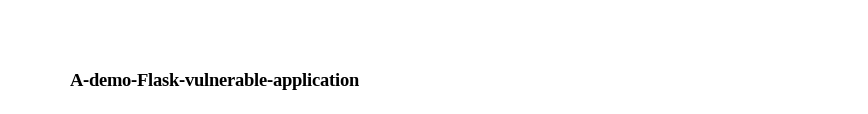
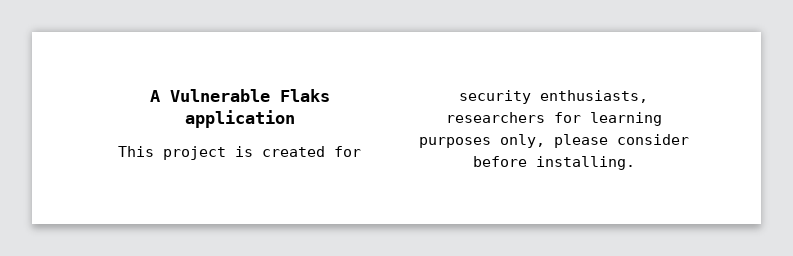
[70,73,360,90] A-demo-Flask-vulnerable-application -> [149,89,330,102] [184,110,295,128] [118,146,361,160] [459,90,648,104] [445,112,662,126] [418,134,689,148] [472,156,635,170] A Vulnerable Flaks application // This project is created for security enthusiasts, researchers for learning purposes only, please consider before installing.

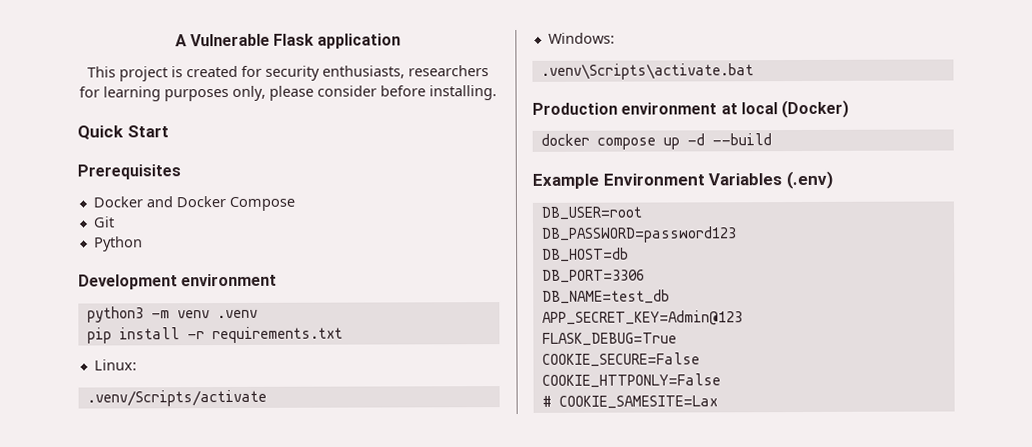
[279,89,330,102] Flaks -> [273,33,315,46] Flask
(635, 163) none -> [77,125,169,140] [77,164,181,180] [92,196,295,212] [92,216,115,228] [93,236,143,252] [78,273,278,290] [86,306,258,323] [86,326,343,344] [93,359,137,371] [86,389,267,407] [547,32,615,44] [540,63,754,80] [532,99,850,119] [540,133,772,150] [532,170,833,190] [540,206,642,220] [541,226,737,243] [541,247,629,262] [541,269,645,283] [541,289,670,304] [541,310,743,326] [541,332,677,346] [541,352,700,367] [541,373,721,388] [541,395,718,409] // Quick Start // Prerequisites // Docker and Docker Compose // Git // Python // Development environment // python3 -m venv .venv // pip install -r requirements.txt // Linux: // .venv/Scripts/activate // Windows: // .venv\Scripts\activate.bat // Production environment at local (Docker) // docker compose up -d --build // Example Environment Variables (.env) // DB_USER=root // DB_PASSWORD=password123 // DB_HOST=db // DB_PORT=3306 // DB_NAME=test_db // APP_SECRET_KEY=Admin@123 // FLASK_DEBUG=True // COOKIE_SECURE=False // COOKIE_HTTPONLY=False // # COOKIE_SAMESITE=Lax

